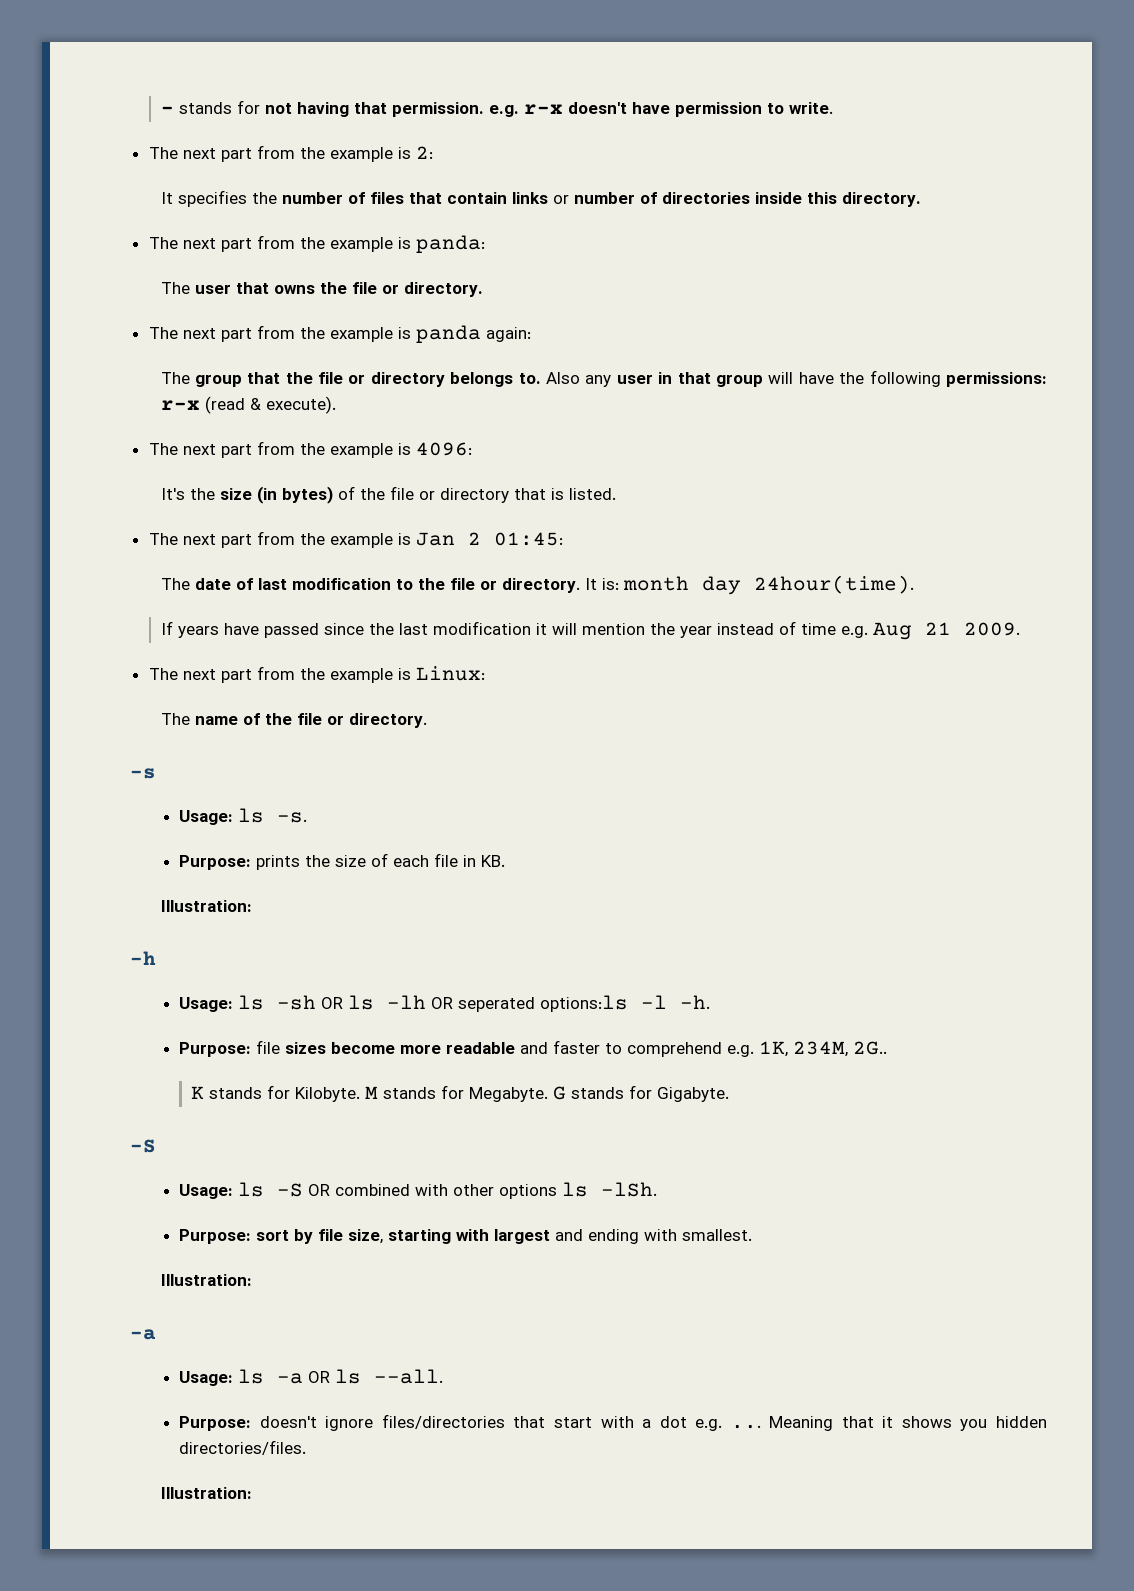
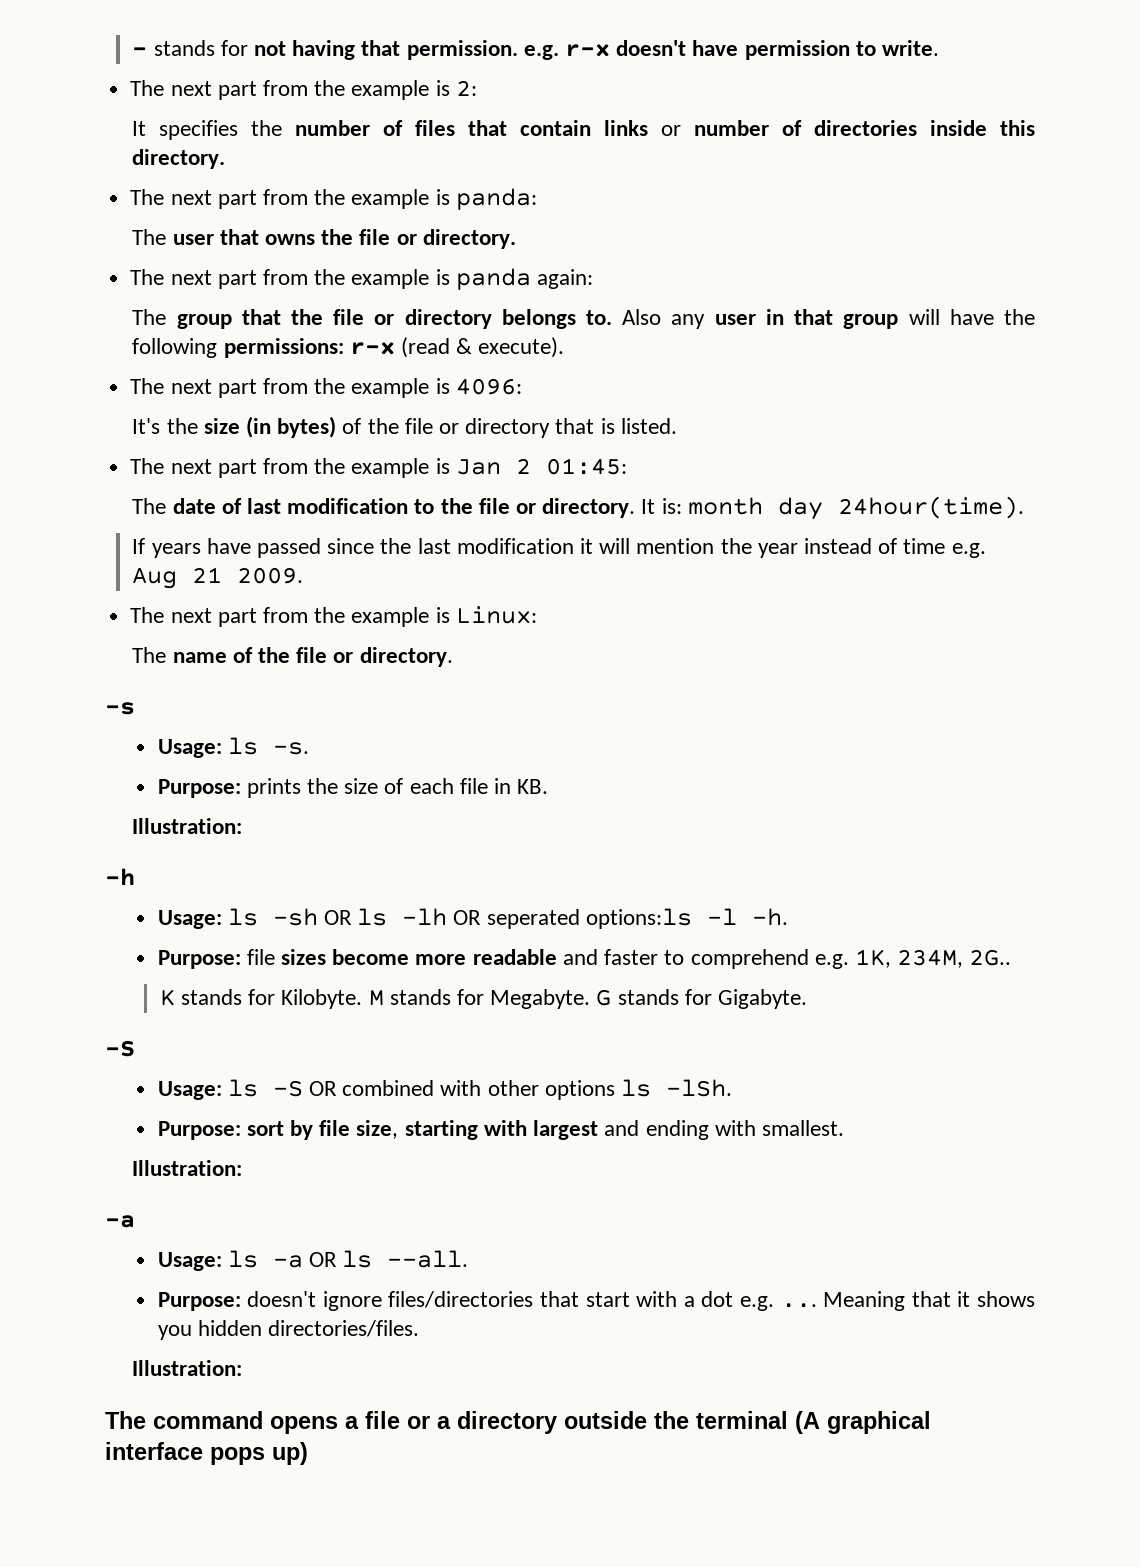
(252, 1493) none -> [105,1411,931,1434] [105,1442,308,1465] // The command opens a file or a directory outside the terminal (A graphical interface pops up)

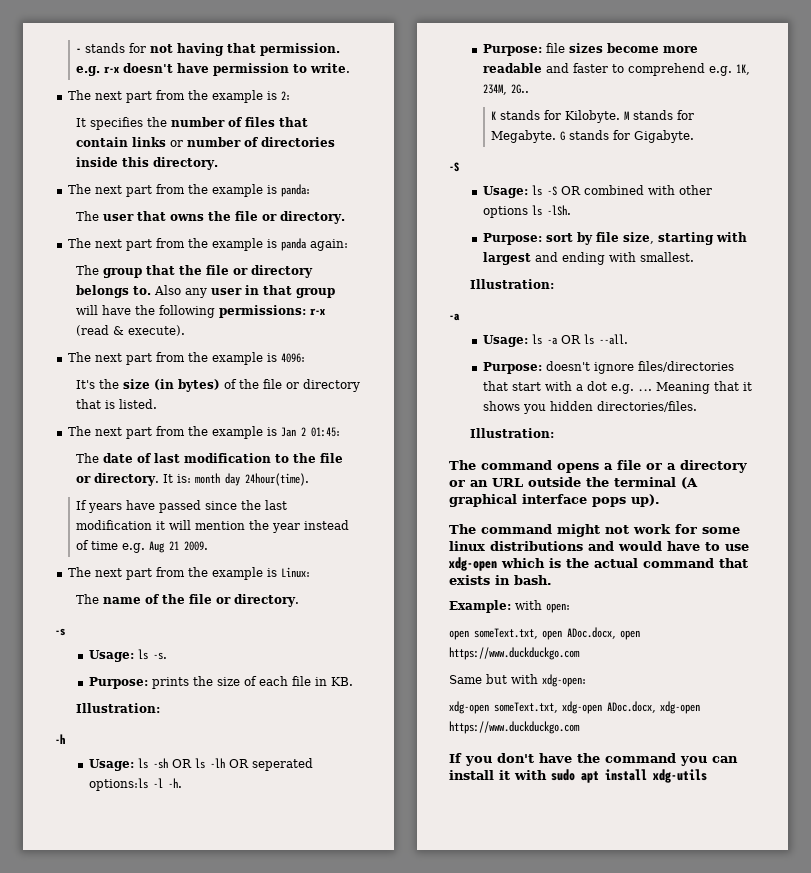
(557, 1422) none -> [449,478,523,487] or an URL
[272,1442,308,1465] up) -> [631,494,660,507] [449,524,740,537] [449,541,749,551] [448,557,748,571] [449,575,552,585] [449,600,570,613] [449,627,640,640] [449,647,580,660] [449,674,586,687] [449,701,700,714] [449,721,580,734] [449,753,738,766] [449,769,707,783] up). // The command might not work for some linux distributions and would have to use xdg-open which is the actual command that exists in bash. // Example: with open: // open someText.txt, open ADoc.docx, open https://www.duckduckgo.com // Same but with xdg-open: // xdg-open someText.txt, xdg-open ADoc.docx, xdg-open https://www.duckduckgo.com // If you don't have the command you can install it with sudo apt install xdg-utils

